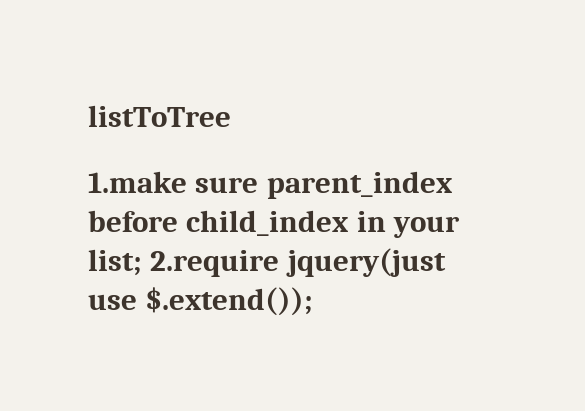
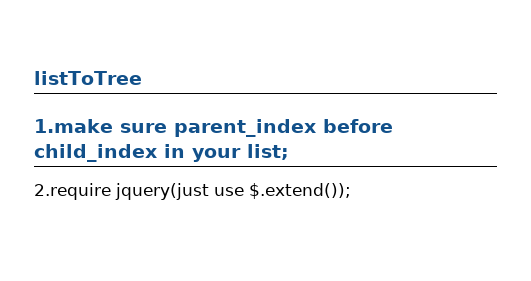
(142, 262) none -> (289, 152) //

